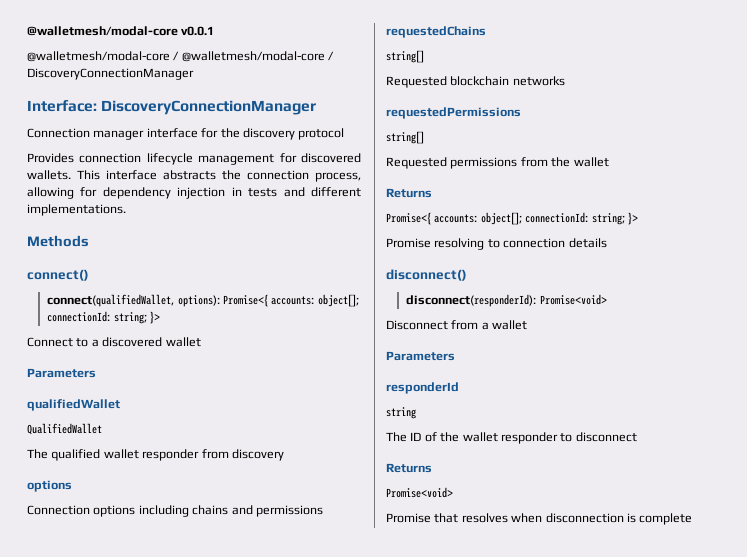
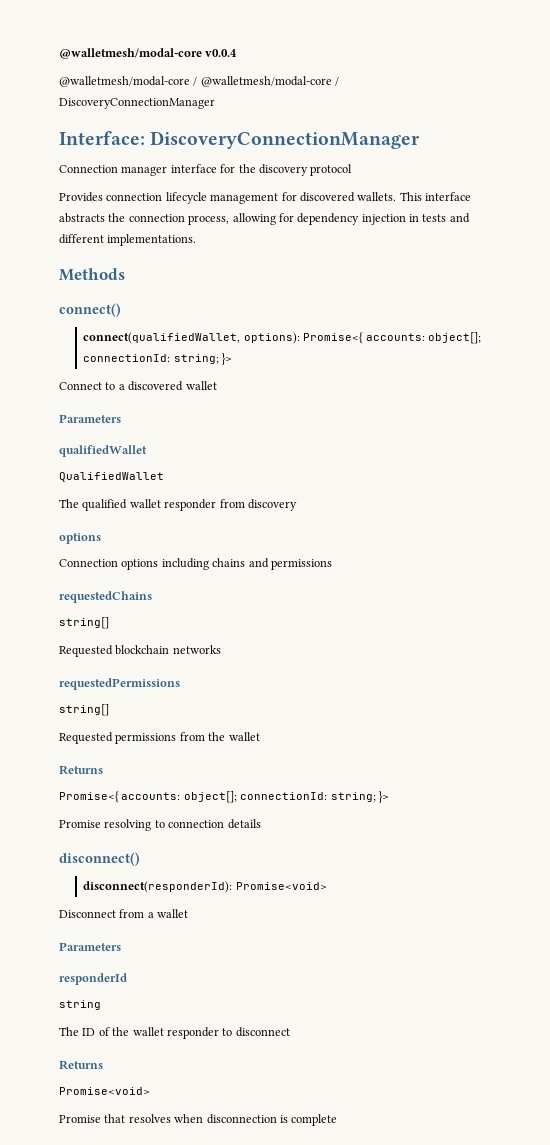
[27,26,215,36] @walletmesh/modal-core v0.0.1 -> [59,48,238,59] @walletmesh/modal-core v0.0.4

